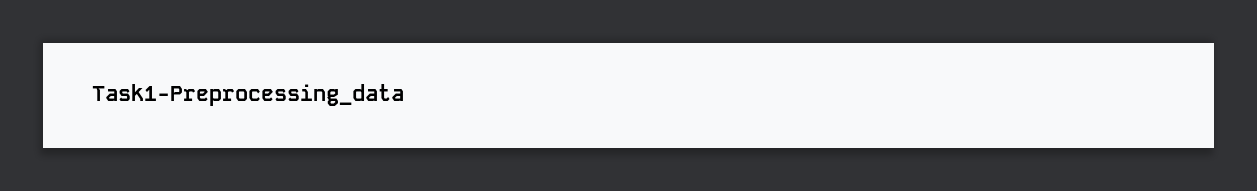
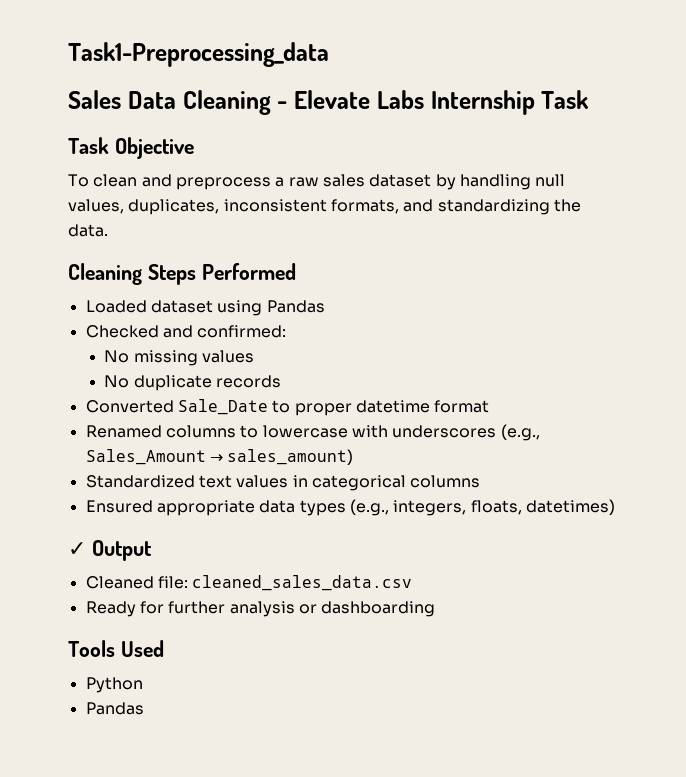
(404, 95) none -> [68,90,590,115] [68,137,194,159] [68,174,566,190] [68,199,581,215] [68,224,108,237] [68,263,296,285] [85,300,325,316] [85,325,287,338] [104,350,254,366] [104,375,281,391] [85,399,490,416] [85,424,540,441] [85,449,354,465] [85,475,481,491] [85,499,615,516] [68,540,152,561] [85,575,413,591] [85,601,436,617] [68,640,164,657] [85,677,143,693] [85,702,144,715] // Sales Data Cleaning - Elevate Labs Internship Task // Task Objective // To clean and preprocess a raw sales dataset by handling null values, duplicates, inconsistent formats, and standardizing the data. // Cleaning Steps Performed // Loaded dataset using Pandas // Checked and confirmed: // No missing values // No duplicate records // Converted Sale_Date to proper datetime format // Renamed columns to lowercase with underscores (e.g., Sales_Amount → sales_amount) // Standardized text values in categorical columns // Ensured appropriate data types (e.g., integers, floats, datetimes) // ✓ Output // Cleaned file: cleaned_sales_data.csv // Ready for further analysis or dashboarding // Tools Used // Python // Pandas

